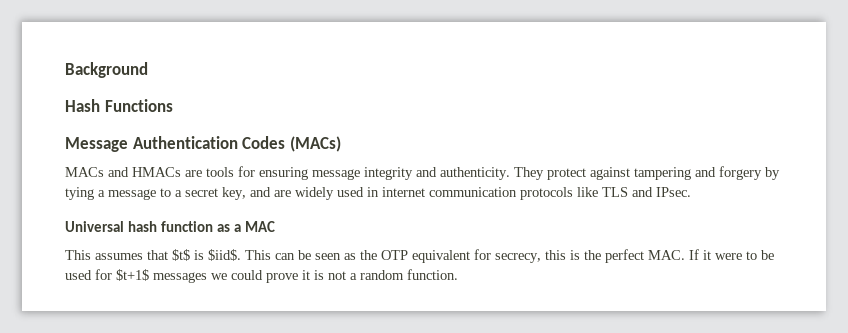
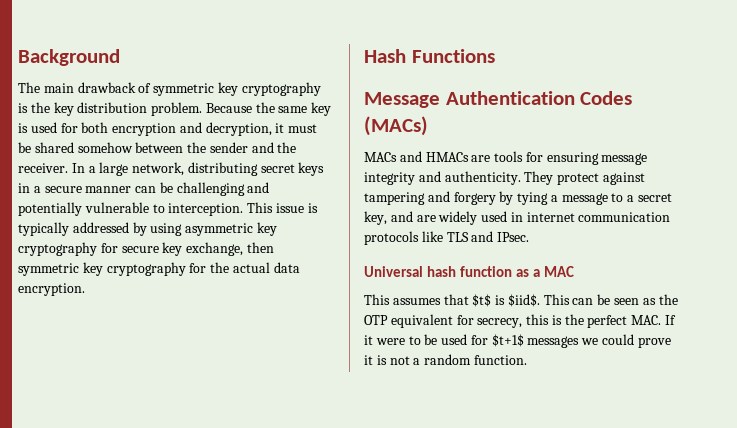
(148, 70) none -> [18,82,321,96] [18,102,332,116] [18,122,318,136] [18,142,297,153] [18,162,325,176] [18,182,270,196] [18,202,318,216] [18,222,277,236] [18,242,274,256] [18,262,300,276] [18,283,85,296] // The main drawback of symmetric key cryptography is the key distribution problem. Because the same key is used for both encryption and decryption, it must be shared somehow between the sender and the receiver. In a large network, distributing secret keys in a secure manner can be challenging and potentially vulnerable to interception. This issue is typically addressed by using asymmetric key cryptography for secure key exchange, then symmetric key cryptography for the actual data encryption.

